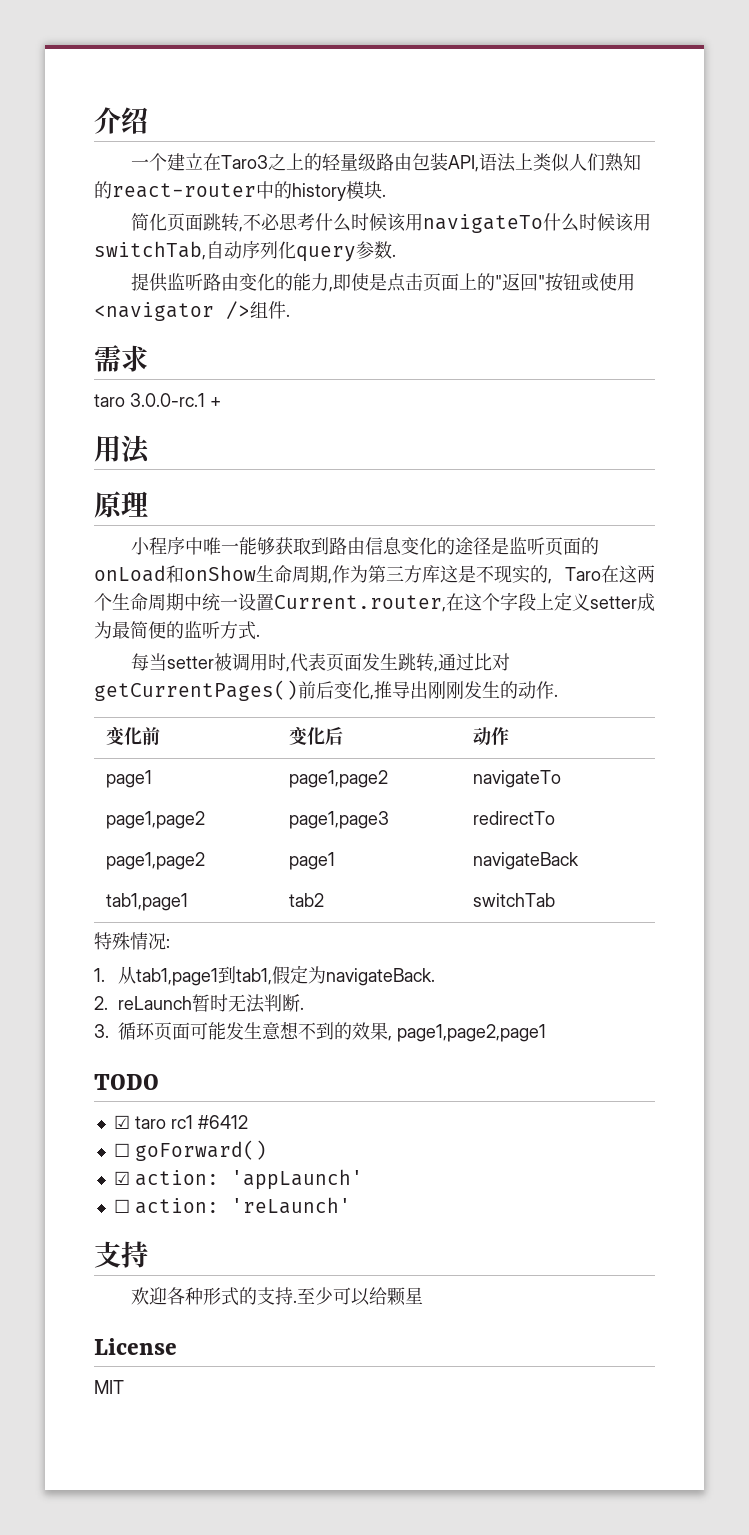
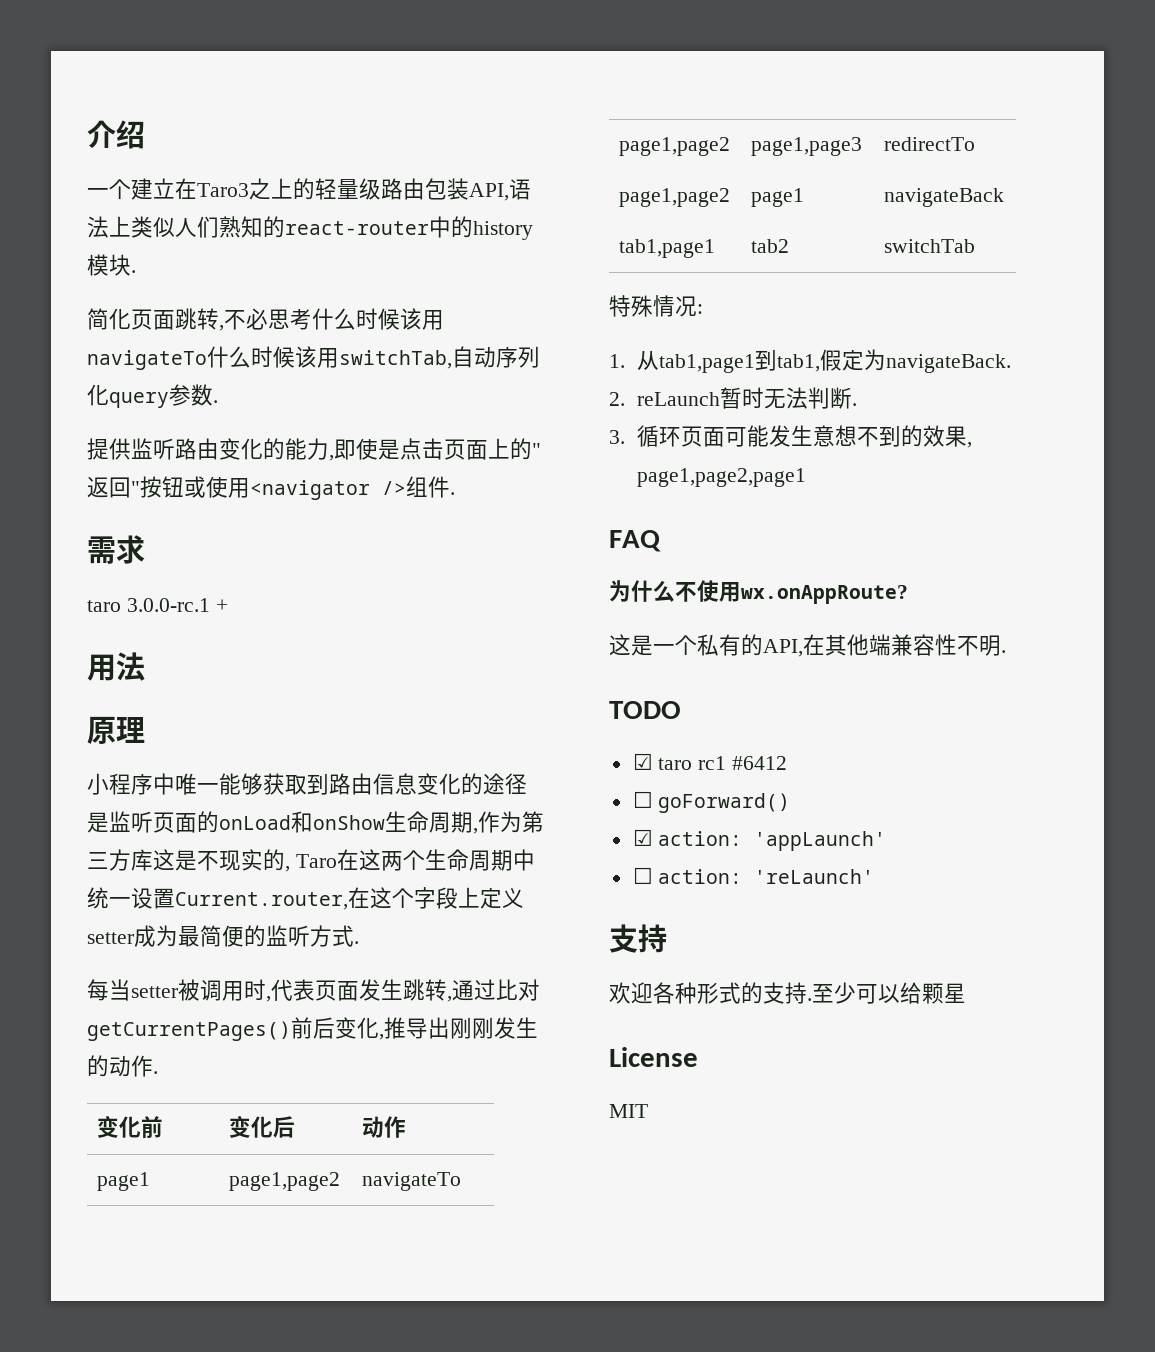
(547, 1033) none -> [609,530,661,552] [609,580,908,604] [609,634,1006,657] // FAQ // 为什么不使用wx.onAppRoute? // 这是一个私有的API,在其他端兼容性不明.

